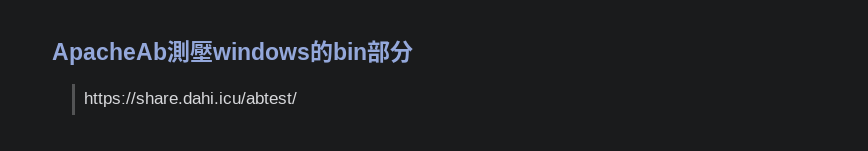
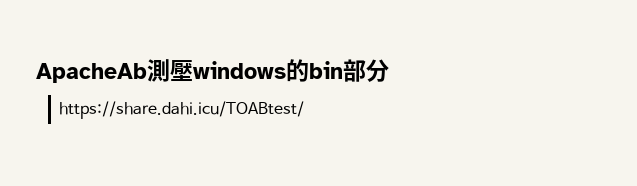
[83,92,297,107] https://share.dahi.icu/abtest/ -> [59,101,305,119] https://share.dahi.icu/TOABtest/

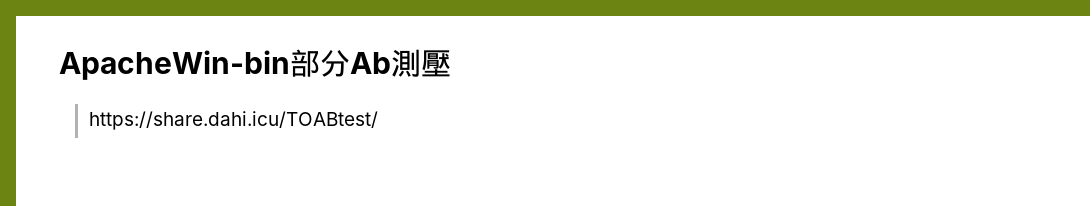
[36,59,389,83] ApacheAb測壓windows的bin部分 -> [59,49,451,80] ApacheWin-bin部分Ab測壓

